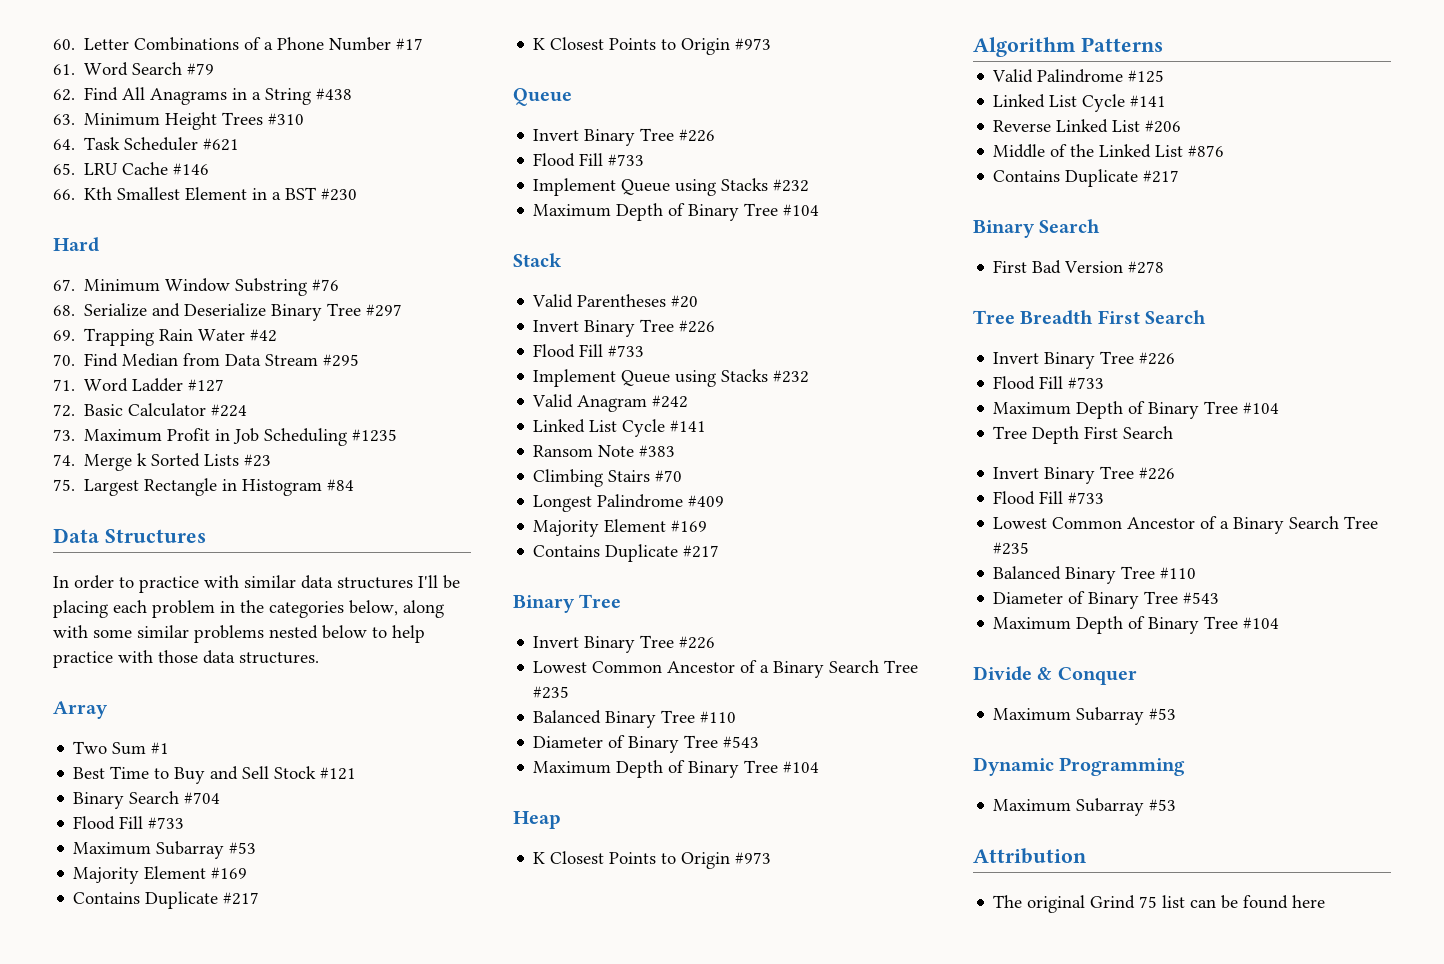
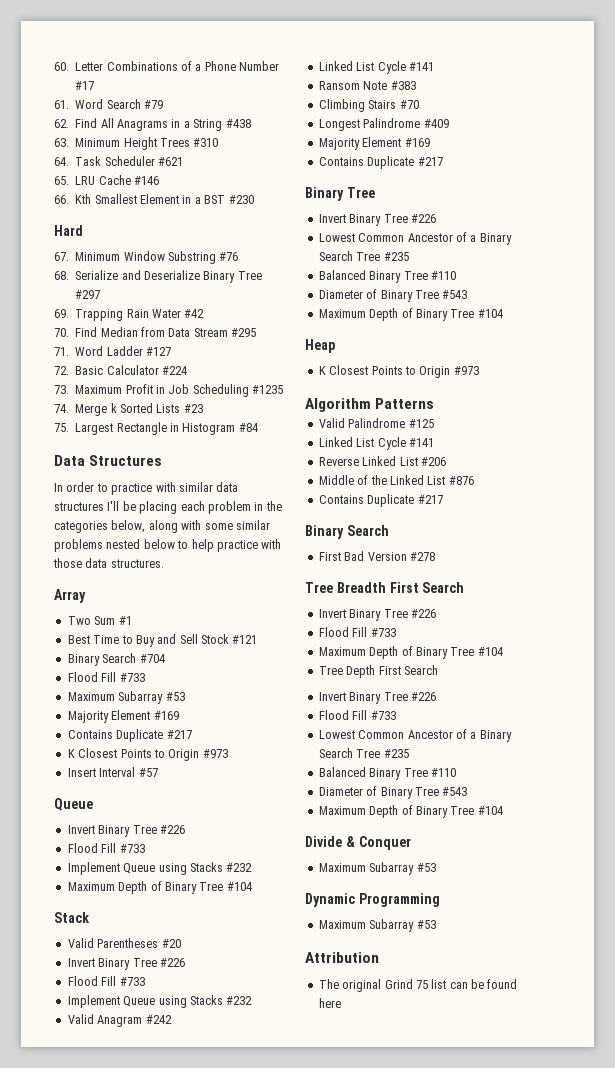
(772, 44) none -> [67,767,158,777] // Insert Interval #57

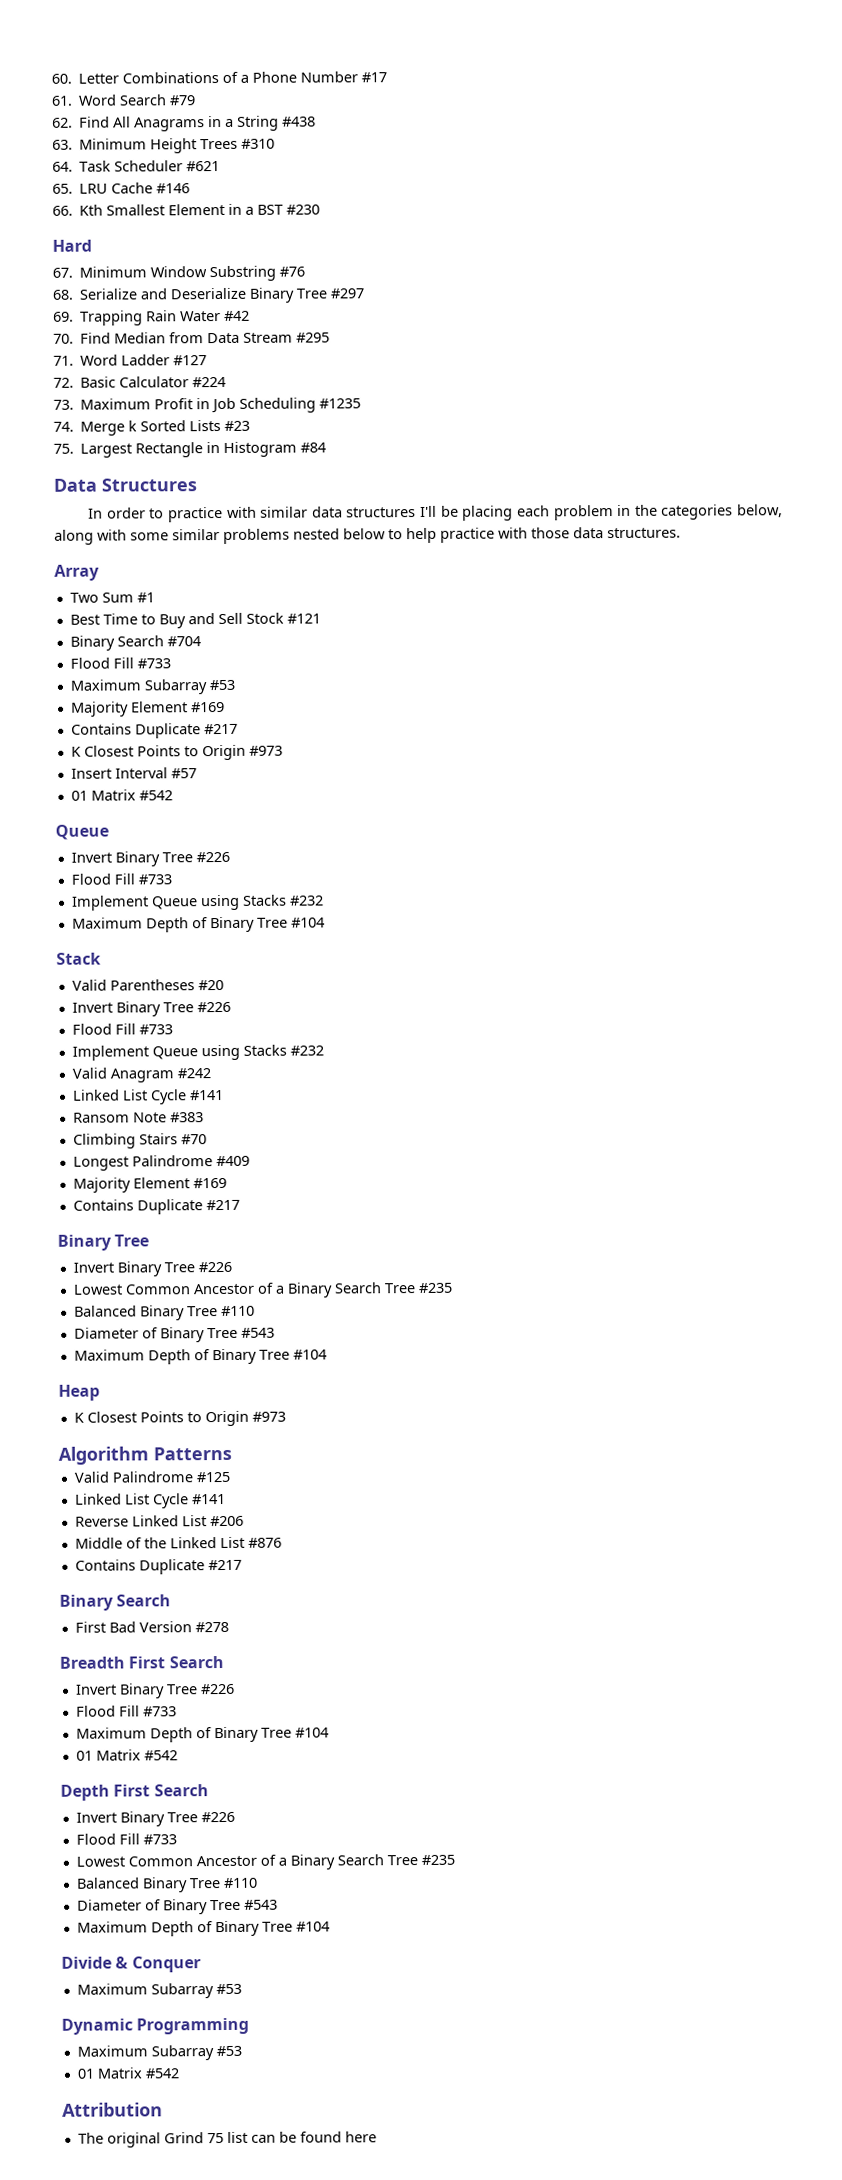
(158, 772) none -> [70,789,173,801] // 01 Matrix #542
[305,582,333,593] Tree -> (229, 1627) none
[318,666,343,675] Tree -> [75,1749,178,1761] 01 Matrix #542 //
(436, 924) none -> [76,2067,179,2079] // 01 Matrix #542

